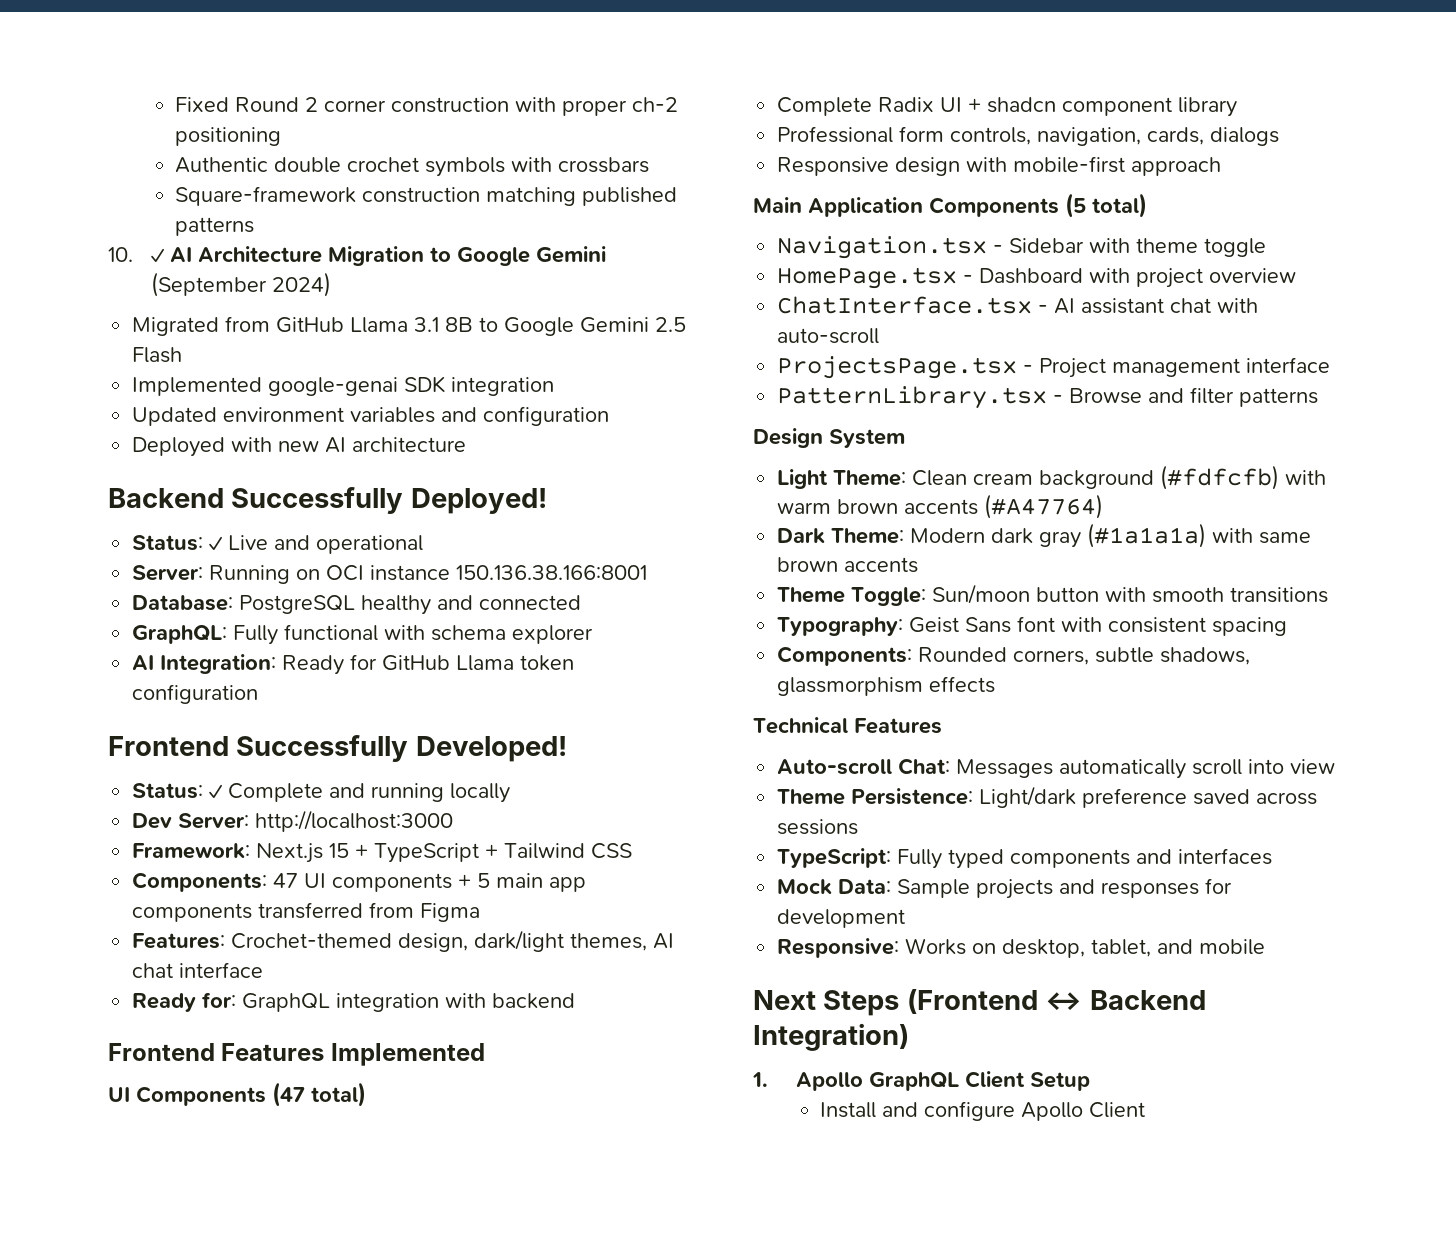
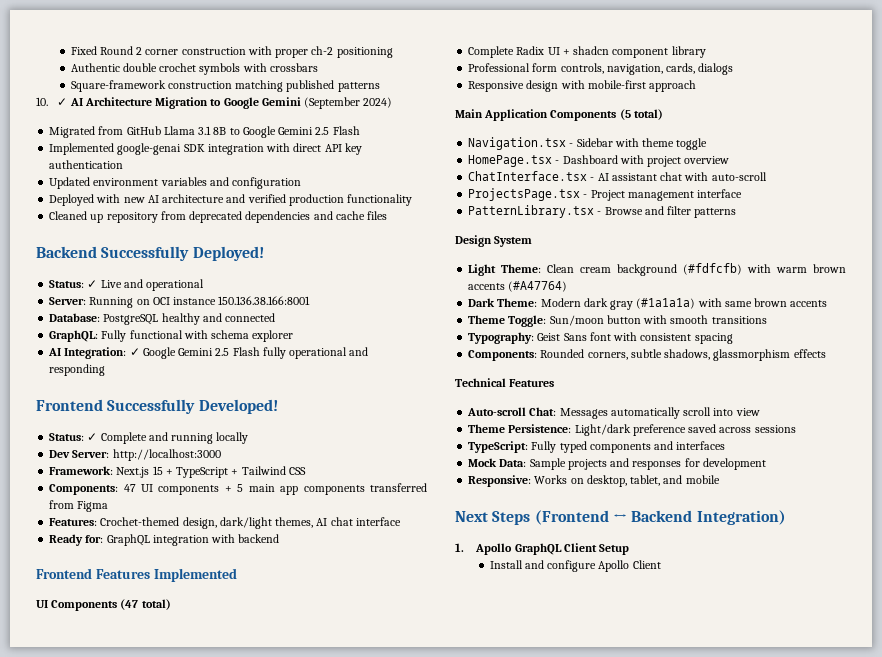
(555, 386) none -> [266,143,362,155] [49,160,124,169] with direct API key authentication
(467, 444) none -> [226,194,413,206] [49,211,388,223] and verified production functionality // Cleaned up repository from deprecated dependencies and cache files
[282,654,575,675] [132,684,259,704] Ready for GitHub Llama token configuration -> [129,347,369,359] [49,364,106,376] ✓ Google Gemini 2.5 Flash fully operational and responding

